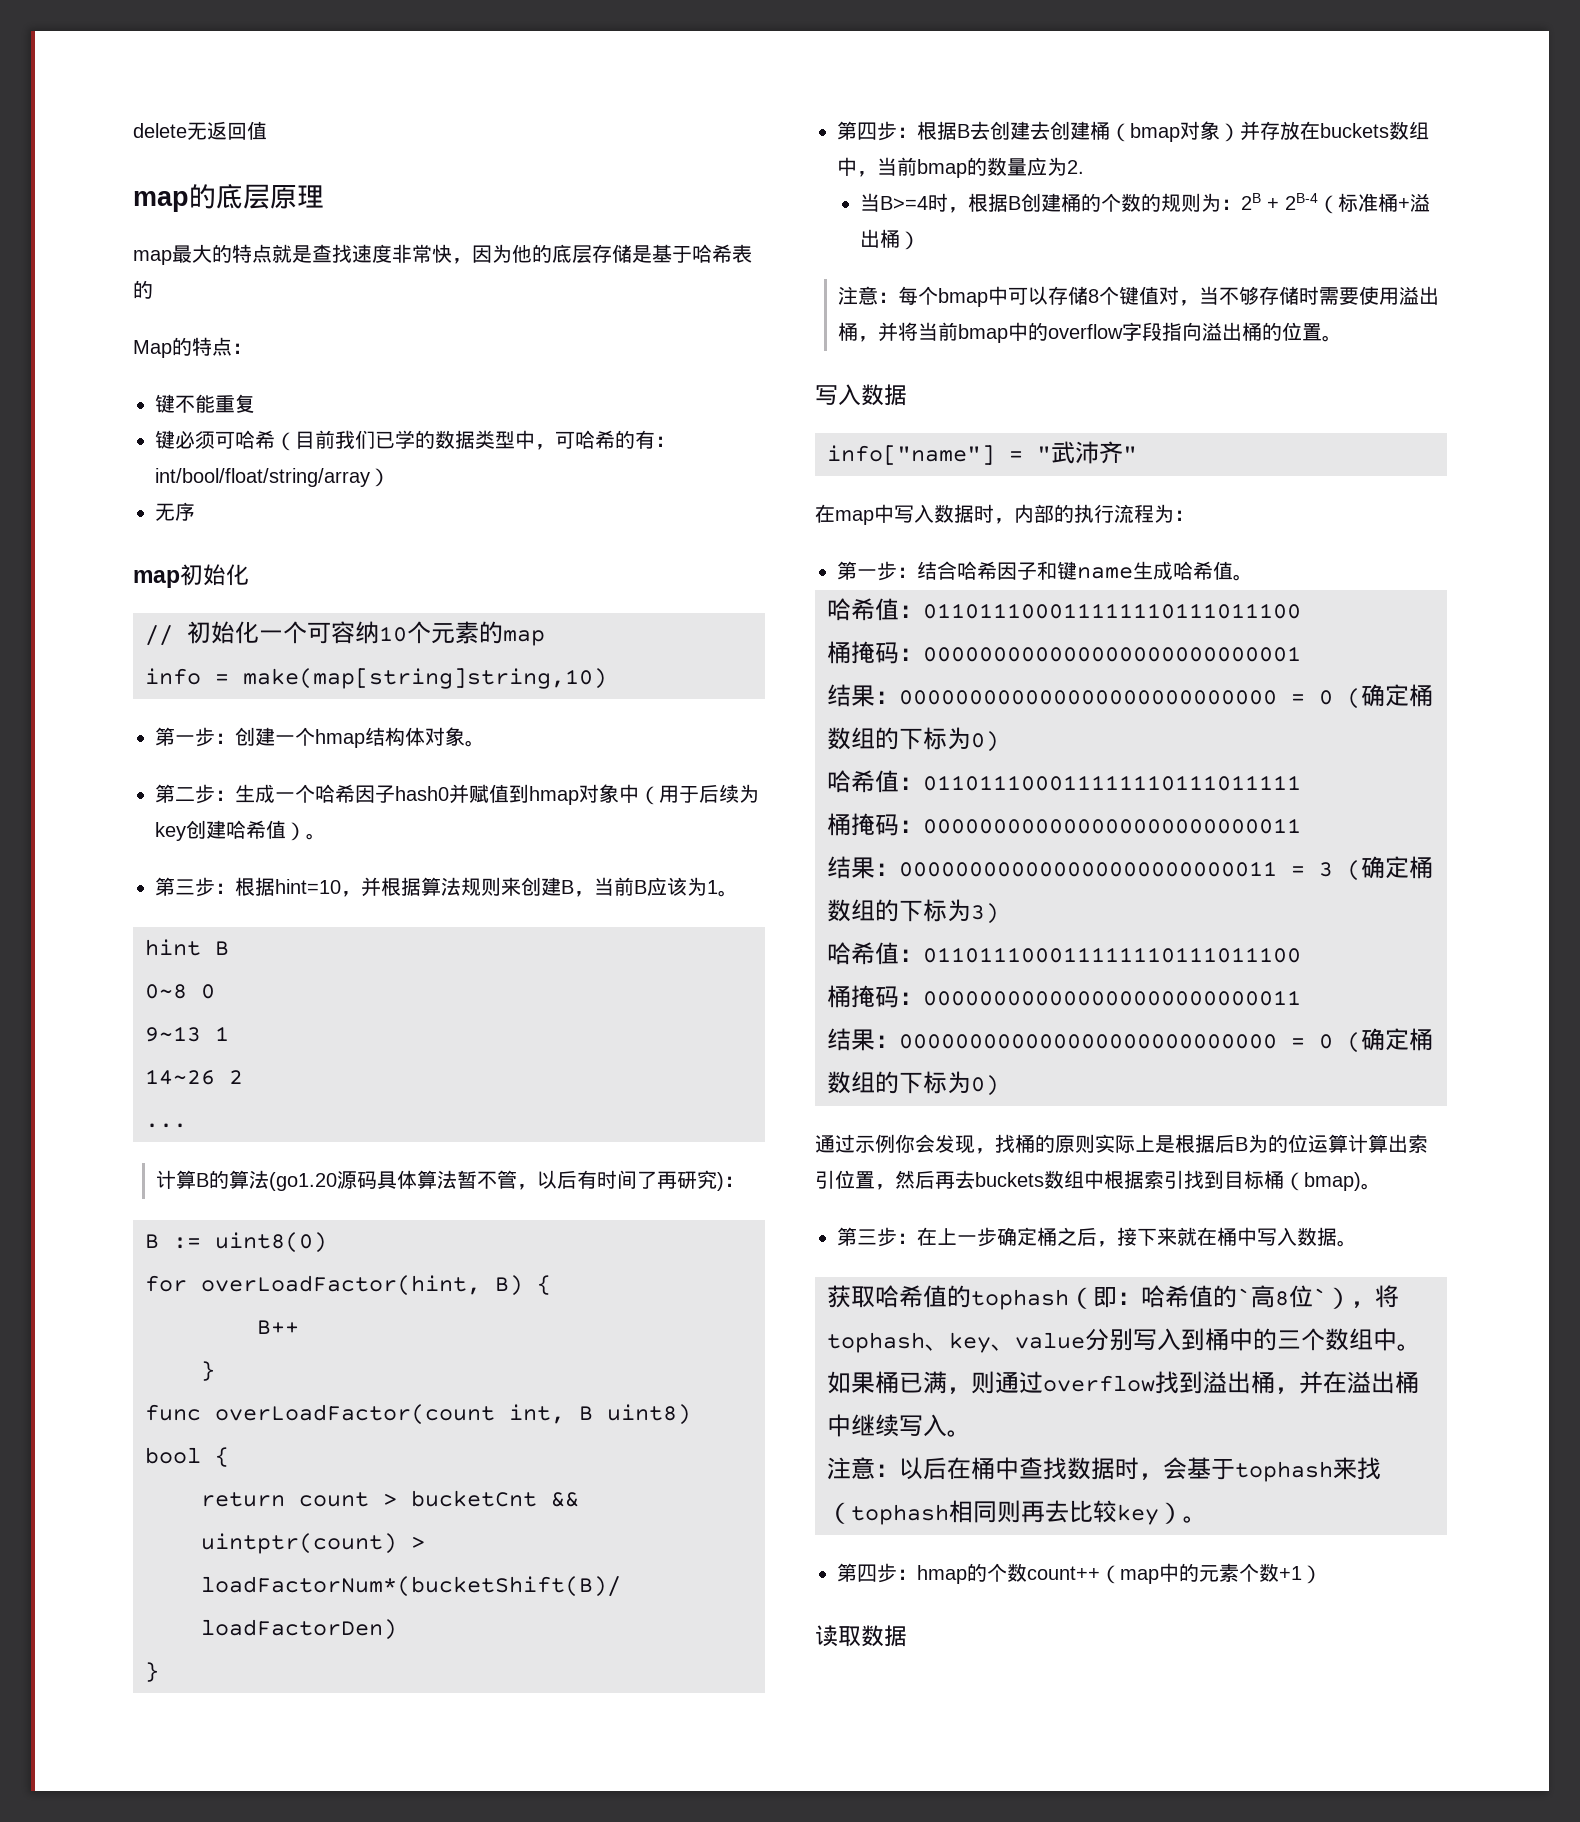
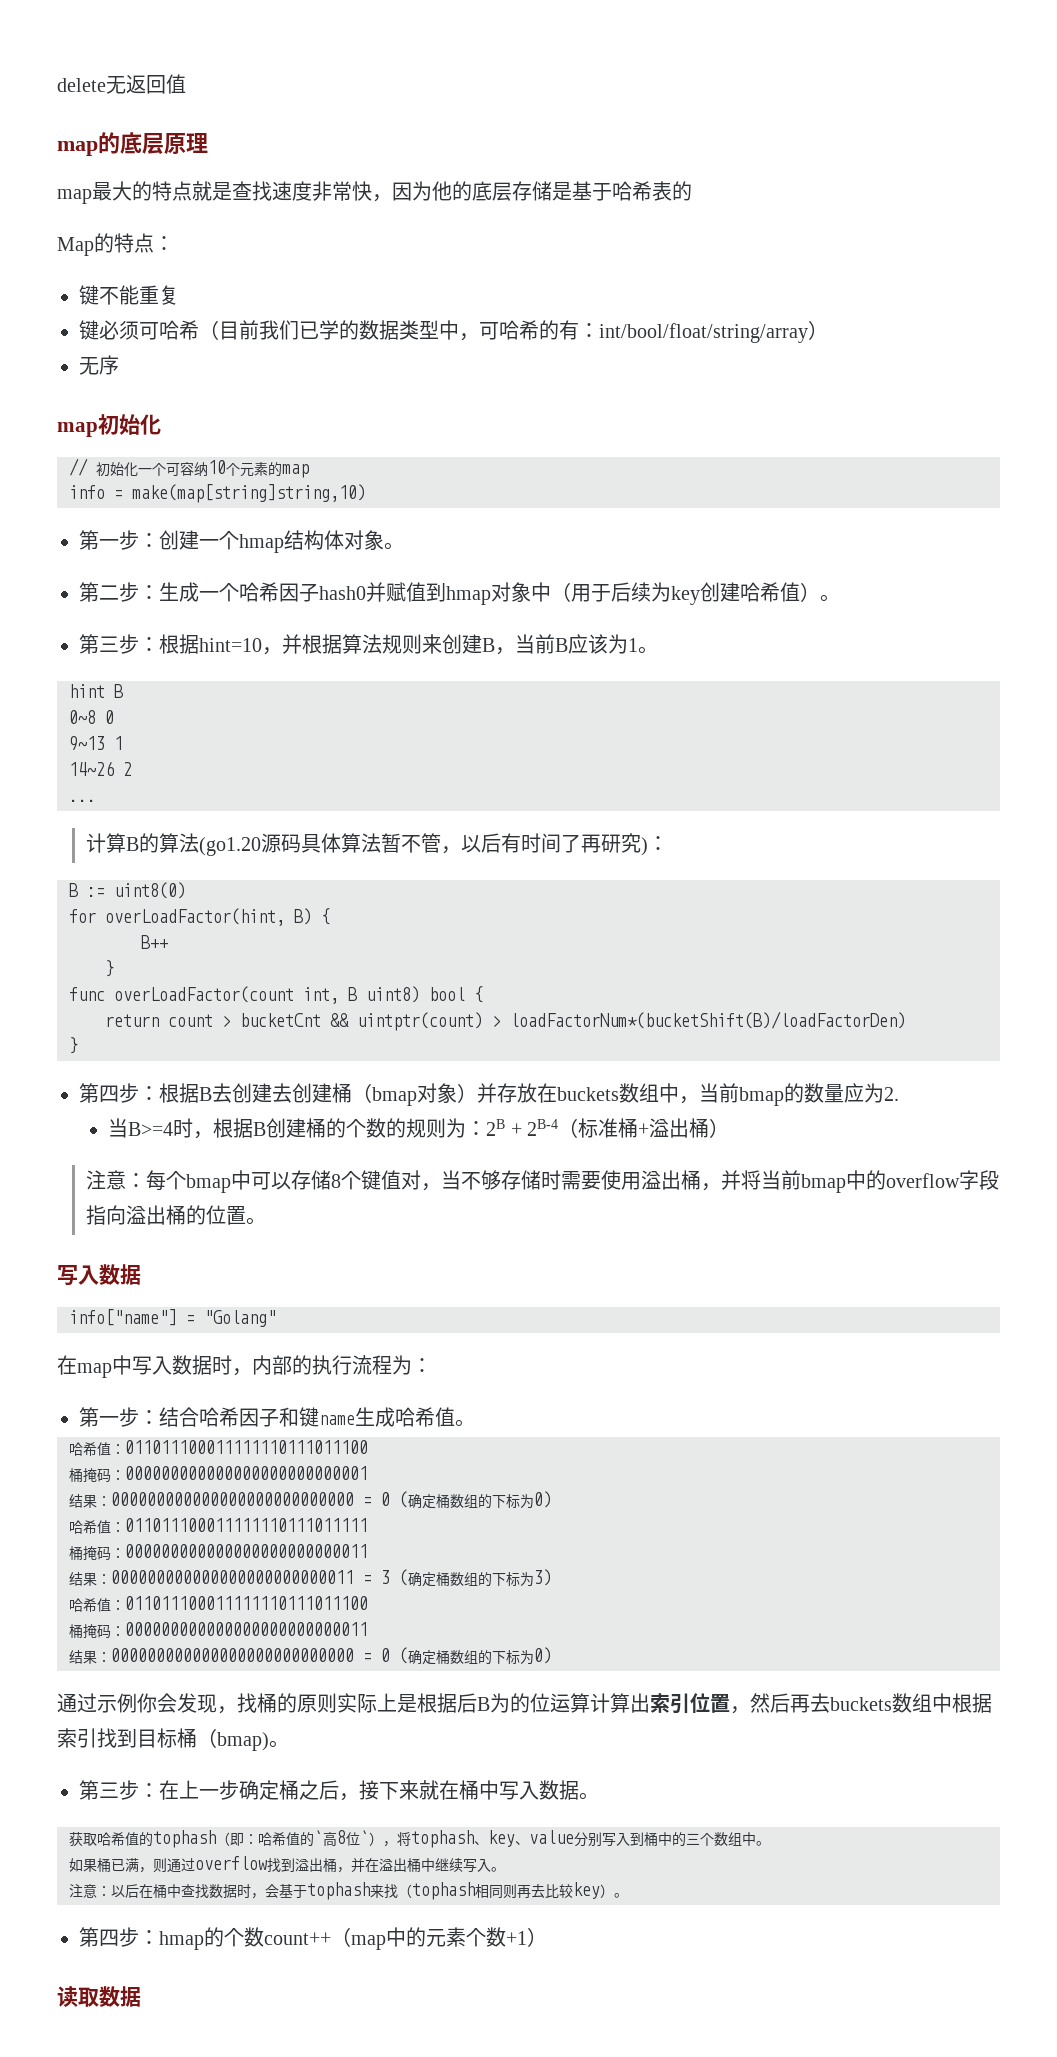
[1037,441,1137,464] "武沛齐" -> [204,1310,276,1327] "Golang"

